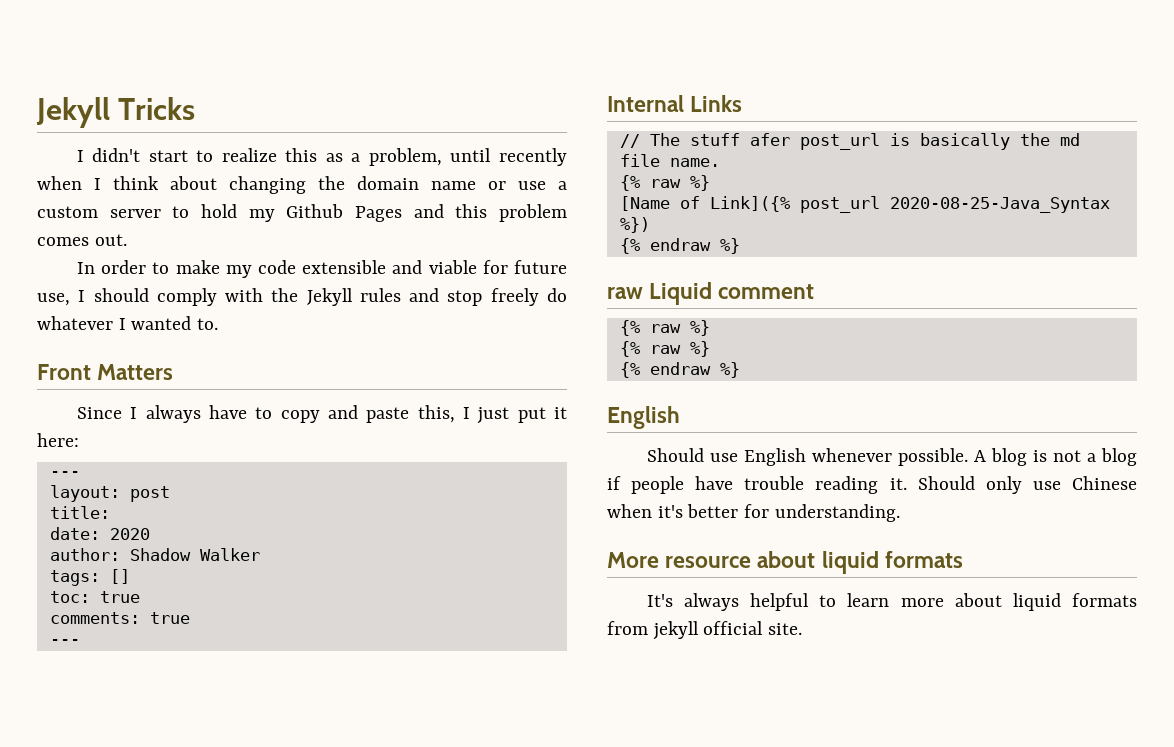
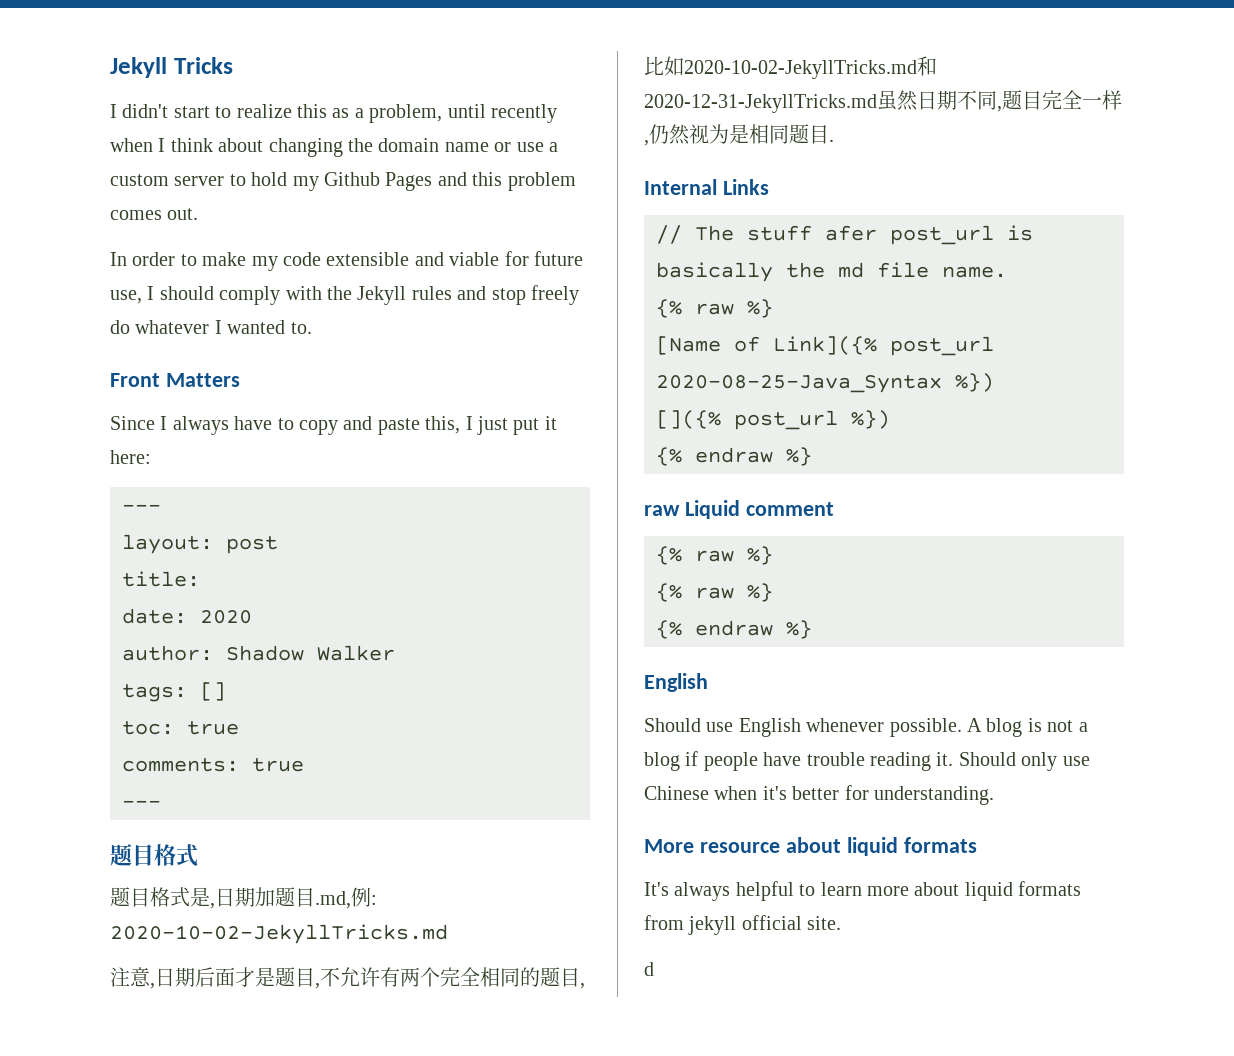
(80, 642) none -> [110,843,198,867] [110,887,377,909] [110,924,448,944] [110,967,585,989] [644,56,937,79] [644,90,1122,113] [644,124,834,146] // 题目格式 // 题目格式是,日期加题目.md,例: 2020-10-02-JekyllTricks.md // 注意,日期后面才是题目,不允许有两个完全相同的题目,比如2020-10-02-JekyllTricks.md和2020-12-31-JekyllTricks.md虽然日期不同,题目完全一样,仍然视为是相同题目.
(650, 225) none -> [656,410,890,430] // []({% post_url %})
(803, 629) none -> [644,962,654,976] // d

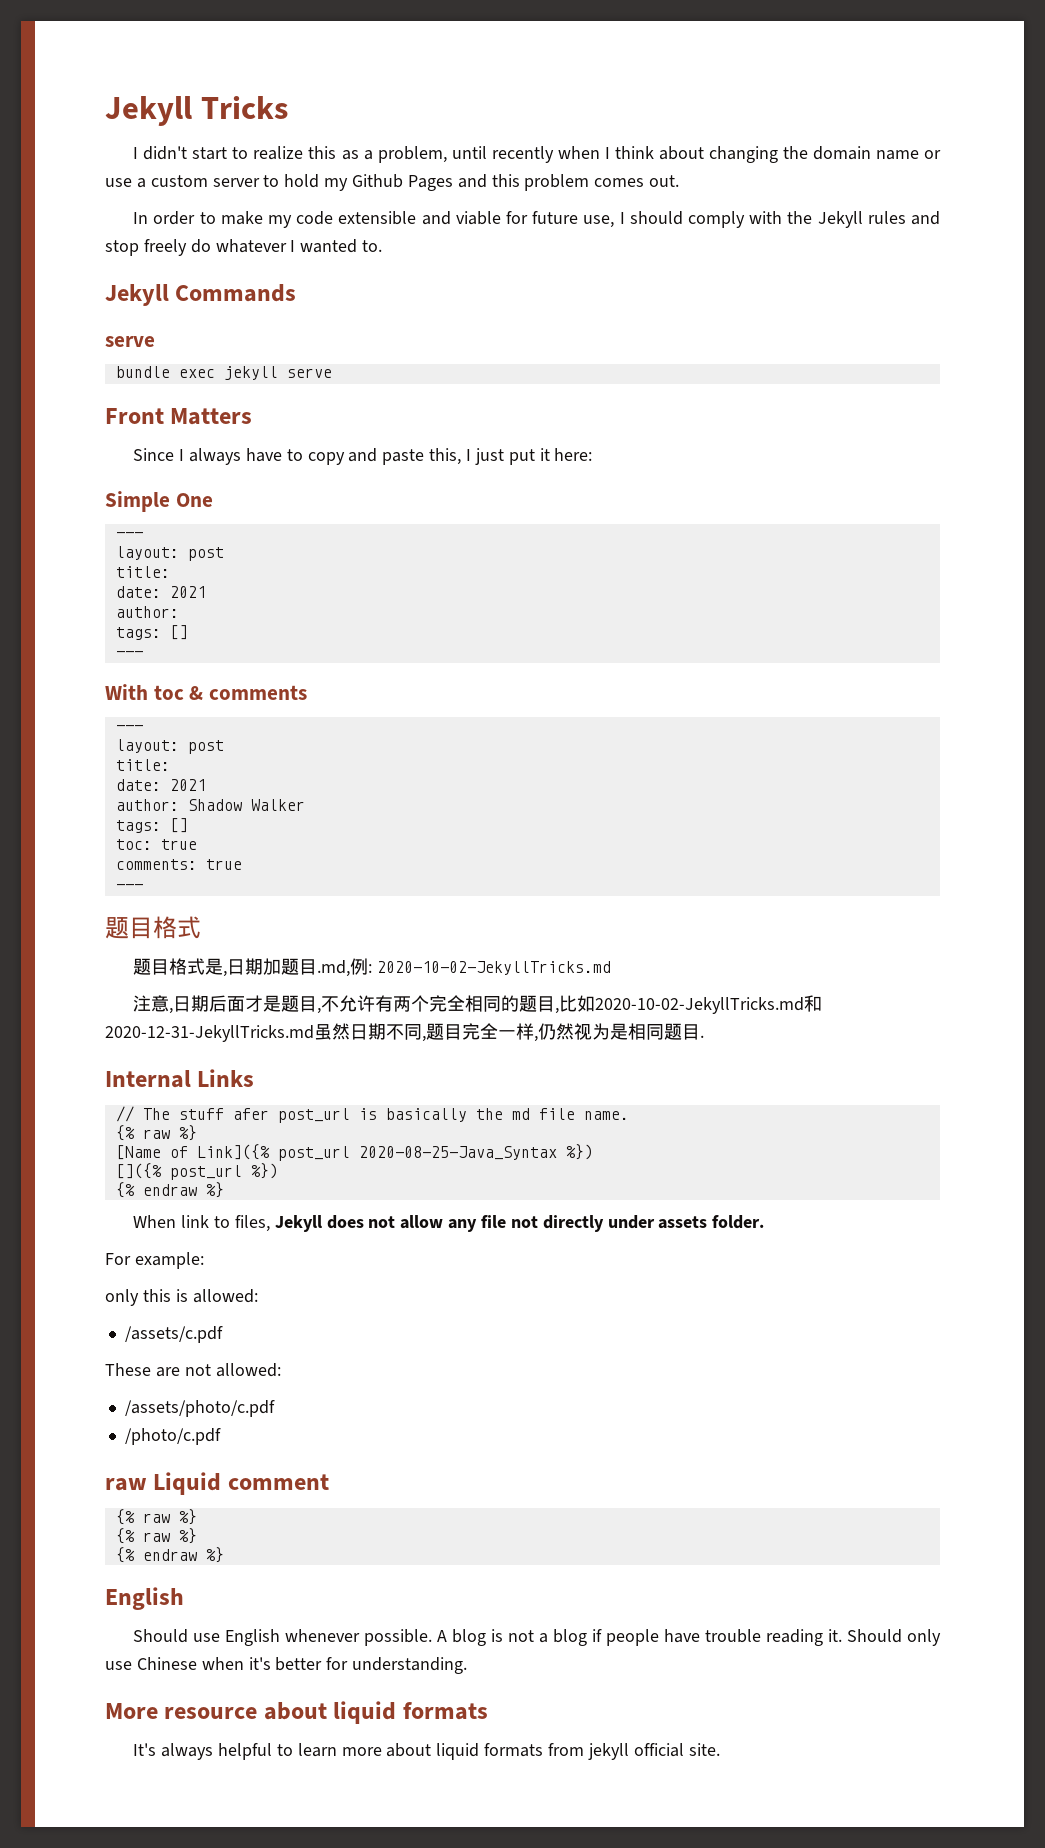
(312, 328) none -> [105,284,297,306] [105,336,155,347] [115,366,332,380] // Jekyll Commands // serve // bundle exec jekyll serve
[122,504,161,512] [122,534,278,554] [122,571,200,587] [122,608,252,624] // --- // layout: post // title: // date: 2020 -> [105,491,213,512] [115,532,143,538] [115,546,224,561] [115,566,170,578] [115,586,206,598] [115,606,179,618] [115,625,188,640] [115,651,143,657] [105,684,308,700] [115,725,143,731] [115,739,224,754] [115,759,170,771] [115,779,206,791] // Simple One // --- // layout: post // title: // date: 2021 // author: // tags: [] // --- // With toc & comments // --- // layout: post // title: // date: 2021
(812, 456) none -> [133,1215,765,1232] [105,1252,204,1269] [105,1289,258,1306] [124,1326,223,1343] [105,1363,281,1377] [124,1400,275,1417] [124,1428,221,1445] // When link to files, Jekyll does not allow any file not directly under assets folder. // For example: // only this is allowed: // /assets/c.pdf // These are not allowed: // /assets/photo/c.pdf // /photo/c.pdf
[644,962,654,976] // d -> (720, 1749) none

